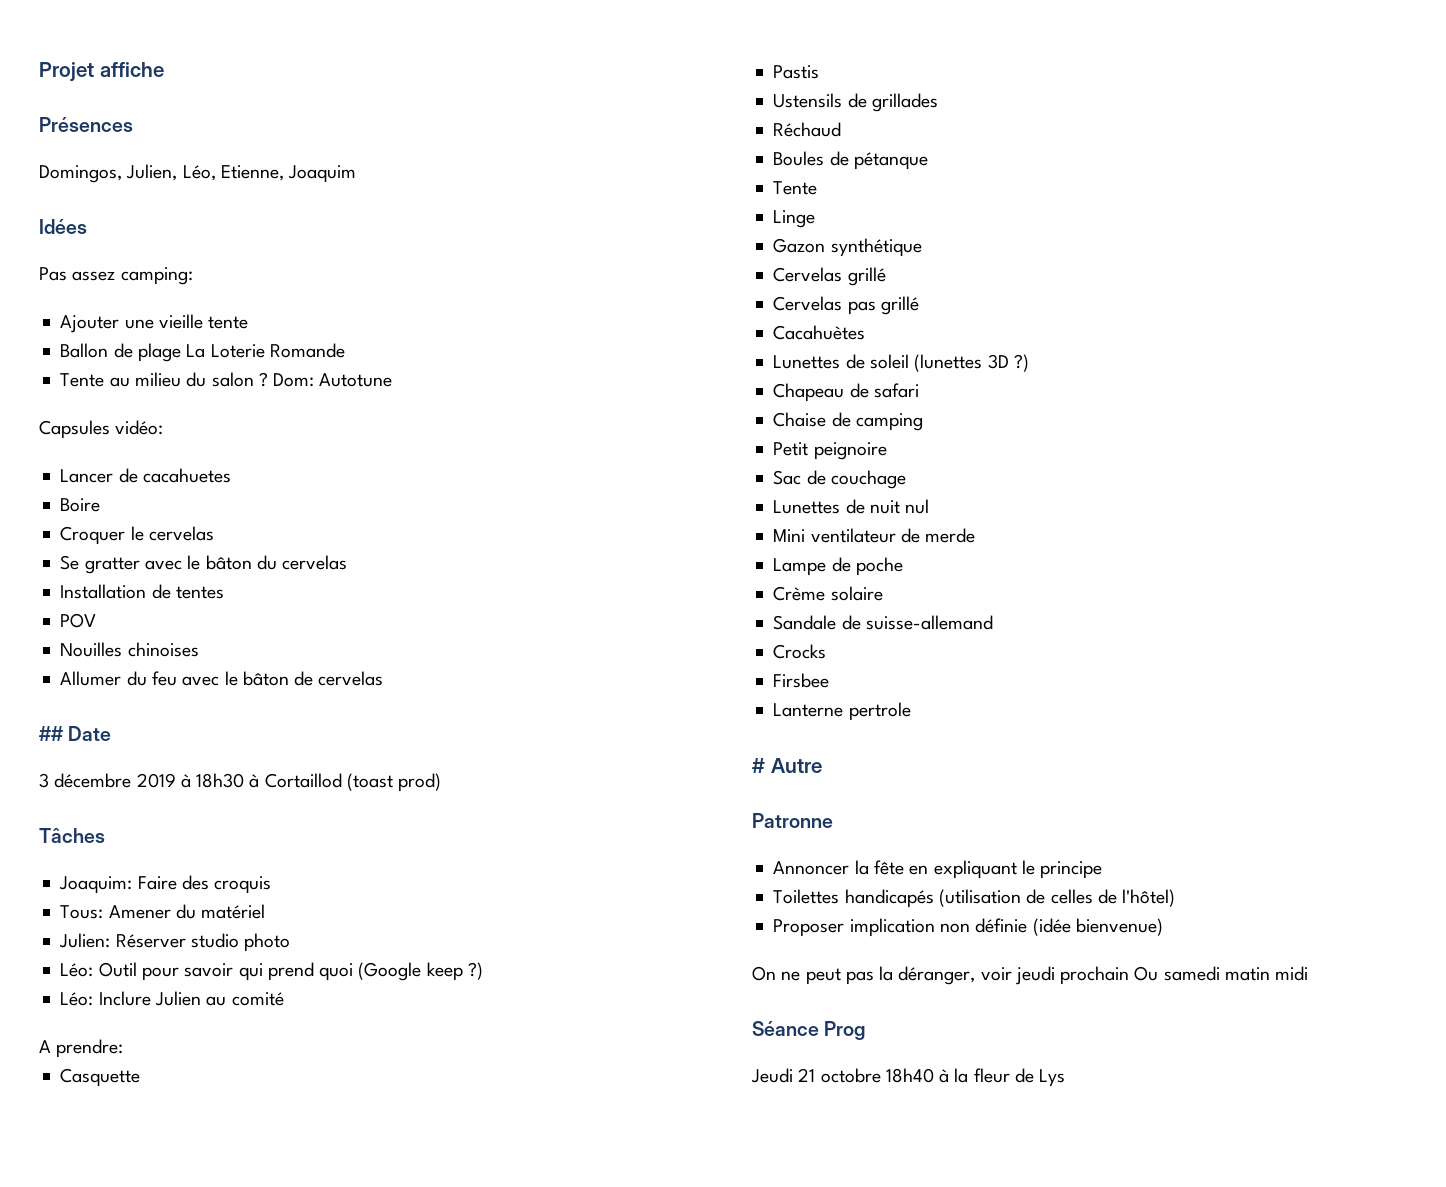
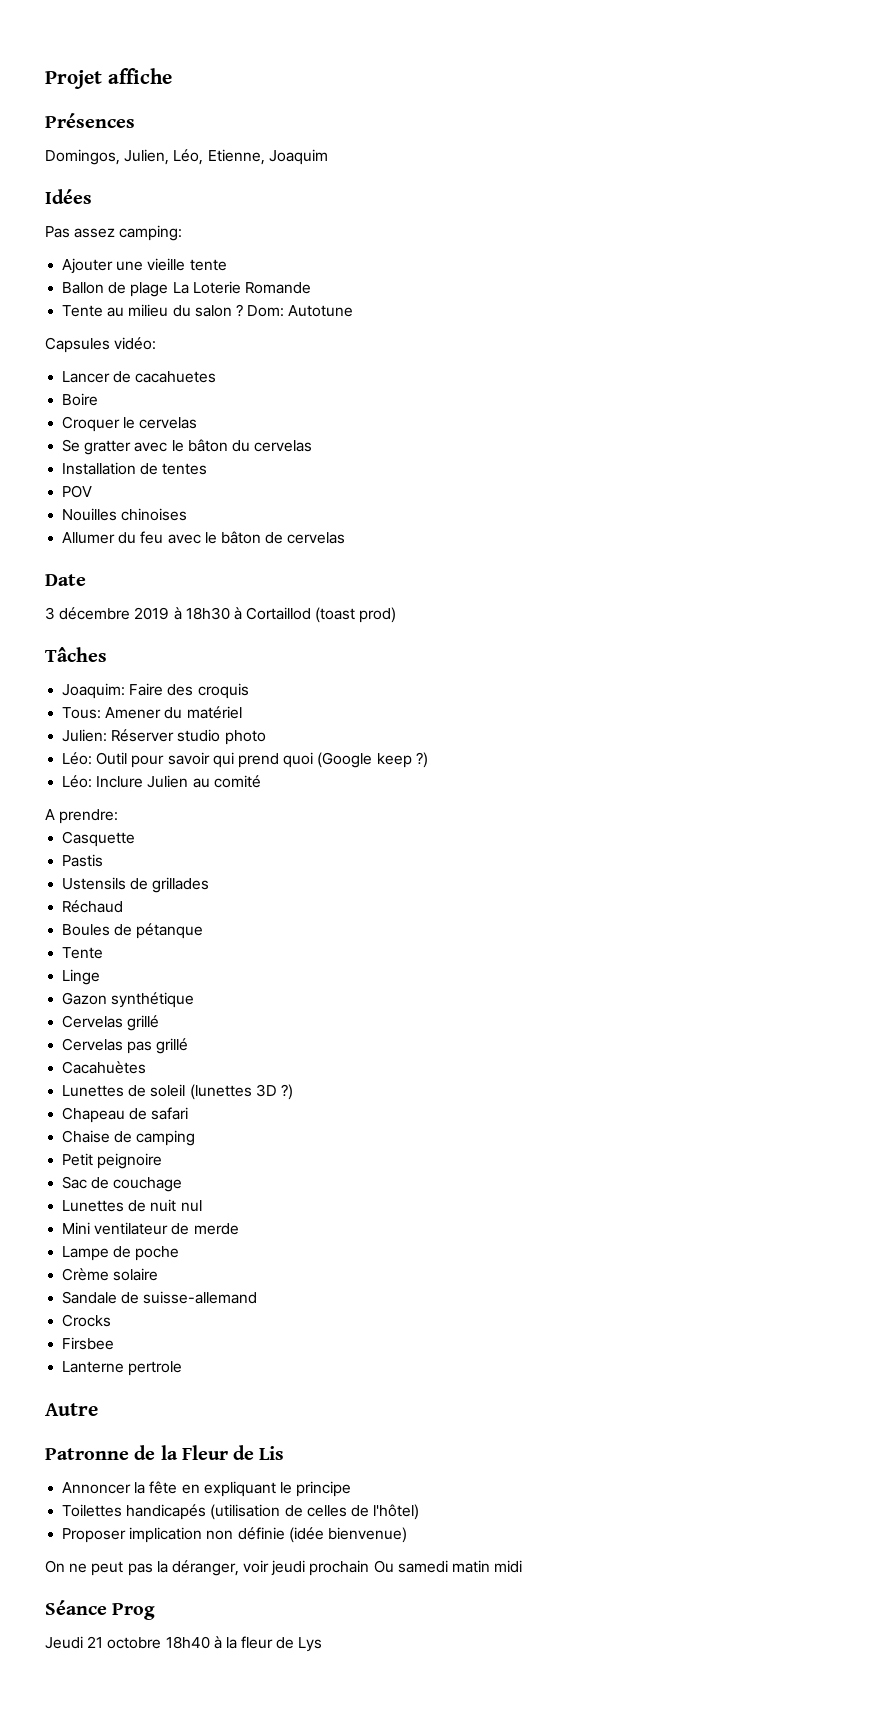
[39,726,63,741] ## -> (346, 538) none
[752,758,765,773] # -> (183, 1368) none
(833, 820) none -> [134,1445,285,1460] de la Fleur de Lis

